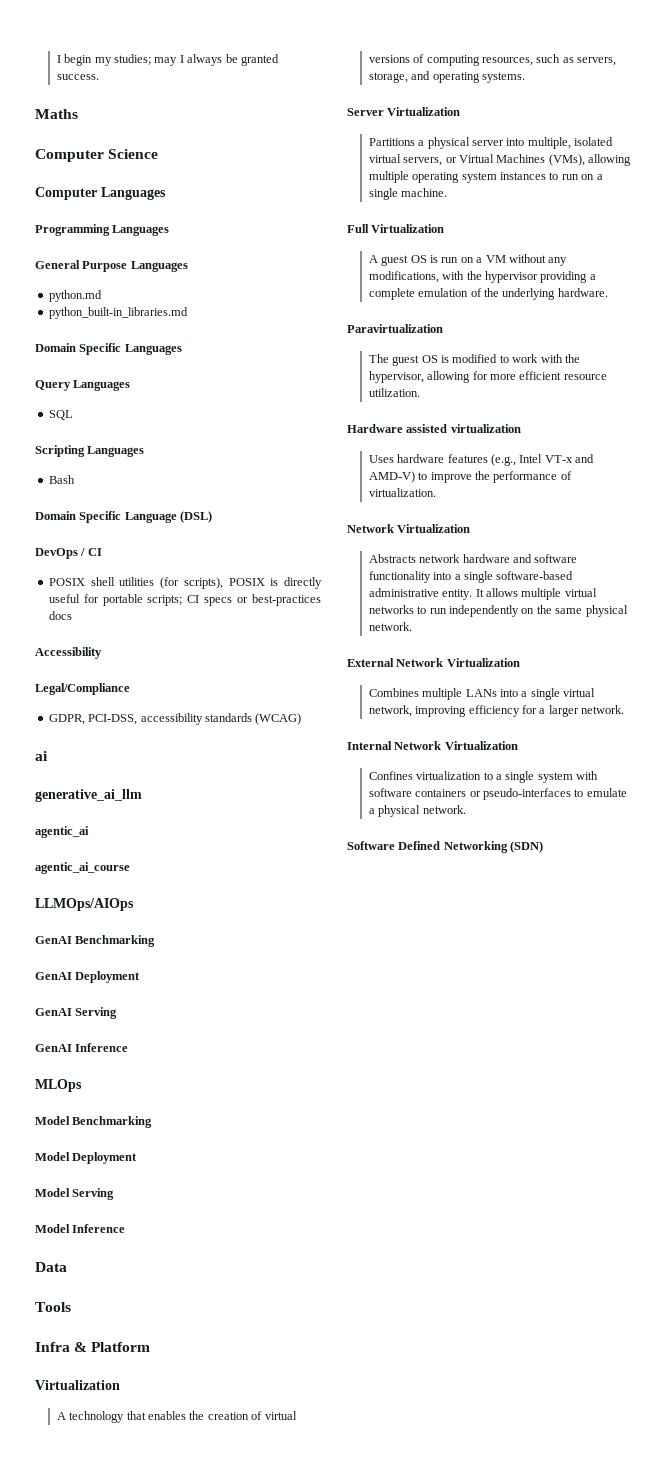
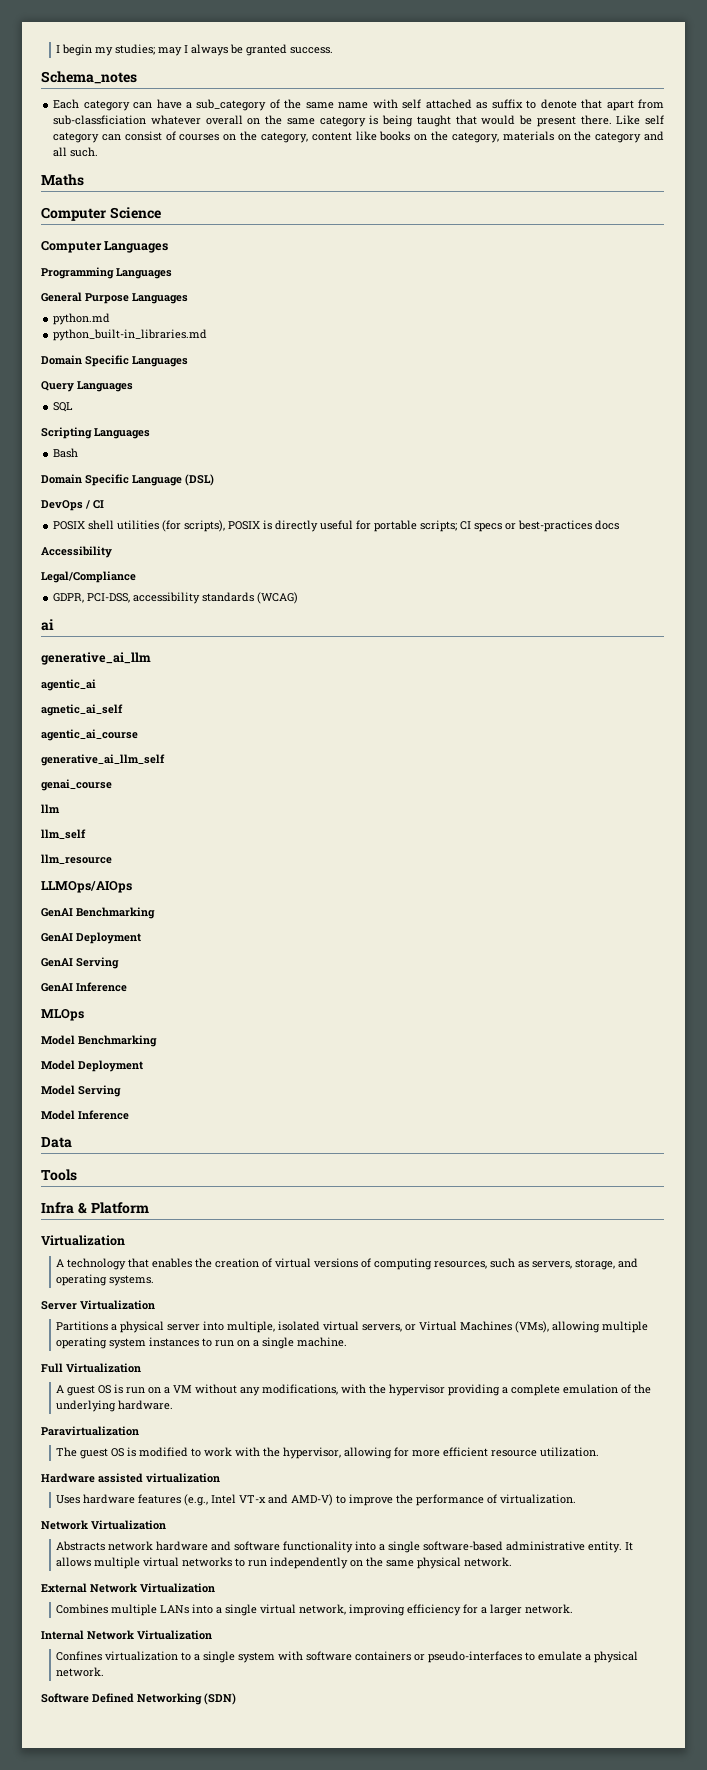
(99, 77) none -> [41,71,137,84] [53,99,665,111] [53,115,664,127] [53,131,665,143] [53,147,99,157] // Schema_notes // Each category can have a sub_category of the same name with self attached as suffix to denote that apart from sub-classficiation whatever overall on the same category is being taught that would be present there. Like self category can consist of courses on the category, content like books on the category, materials on the category and all such.
(89, 832) none -> [41,704,123,716] // agnetic_ai_self
(130, 868) none -> [41,754,165,766] [41,779,112,791] [41,804,60,813] [41,829,86,839] [41,854,112,864] // generative_ai_llm_self // genai_course // llm // llm_self // llm_resource

